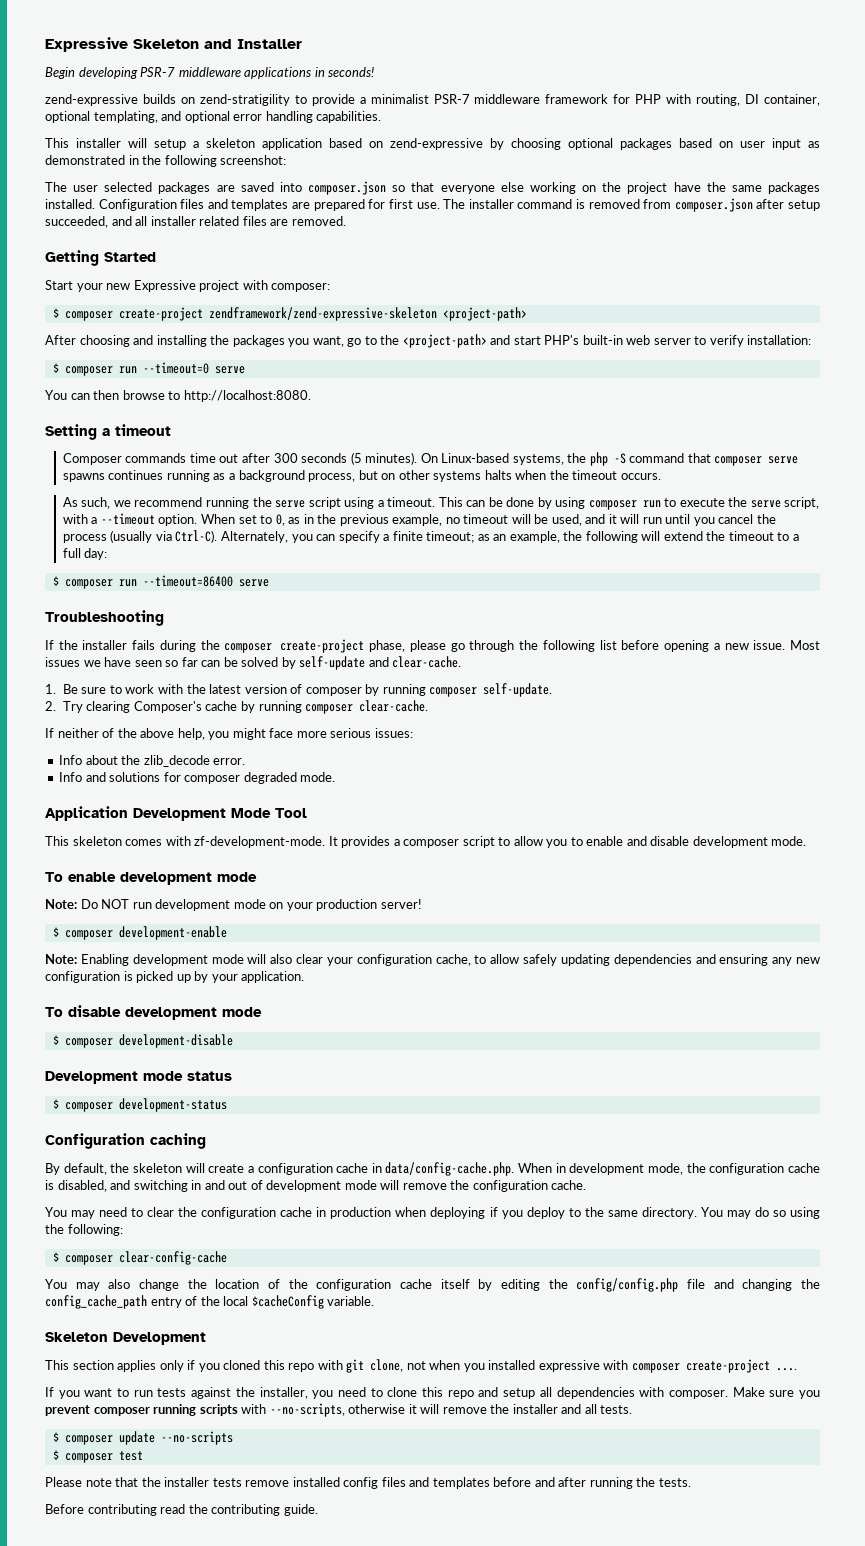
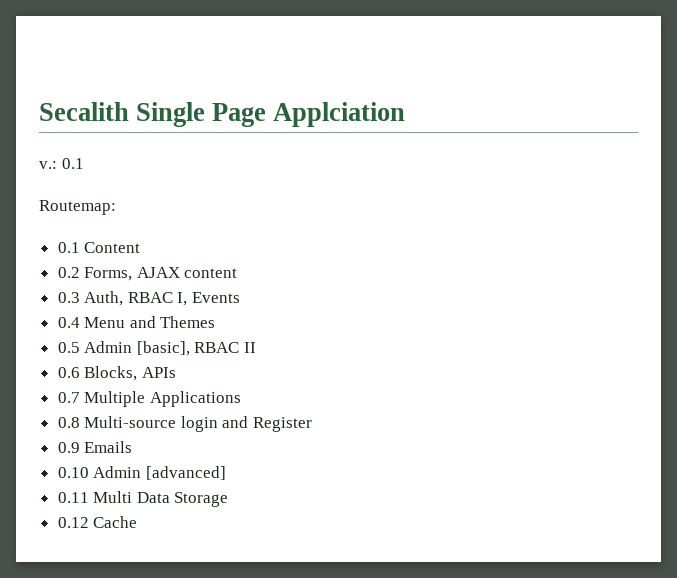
[45,37,302,52] [45,67,375,79] [45,94,820,106] [45,111,382,123] [45,138,820,150] [45,155,287,167] [45,181,820,195] [45,198,820,212] [45,216,346,228] [45,250,156,266] [45,280,331,292] [52,307,527,321] [45,334,812,348] [52,362,245,376] [45,390,311,402] [45,424,171,440] [62,452,799,466] [62,470,661,482] [62,497,820,510] [62,513,776,526] [62,530,799,543] [62,548,108,560] [52,575,269,589] [45,610,164,626] [45,639,820,653] [45,656,462,670] [45,683,553,697] [45,700,429,714] [45,728,413,740] [59,755,246,767] [59,772,336,784] [45,806,307,821] [45,836,807,848] [45,872,257,885] [45,899,422,911] [52,926,227,940] [45,954,821,966] [45,971,305,983] [45,1005,262,1020] [52,1034,233,1048] [45,1071,232,1084] [52,1098,227,1112] [45,1133,206,1149] [45,1162,820,1176] [45,1180,587,1192] [45,1207,821,1219] [45,1224,123,1236] [52,1251,227,1265] [45,1278,820,1292] [45,1295,375,1309] [45,1332,206,1345] [45,1359,797,1373] [45,1387,820,1399] [45,1403,633,1417] [52,1431,233,1445] [52,1450,143,1463] [45,1477,691,1489] [45,1504,318,1516] Expressive Skeleton and Installer // Begin developing PSR-7 middleware applications in seconds! // zend-expressive builds on zend-stratigility to provide a minimalist PSR-7 middleware framework for PHP with routing, DI container, optional templating, and optional error handling capabilities. // This installer will setup a skeleton application based on zend-expressive by choosing optional packages based on user input as demonstrated in the following screenshot: // The user selected packages are saved into composer.json so that everyone else working on the project have the same packages installed. Configuration files and templates are prepared for first use. The installer command is removed from composer.json after setup succeeded, and all installer related files are removed. // Getting Started // Start your new Expressive project with composer: // $ composer create-project zendframework/zend-expressive-skeleton <project-path> // After choosing and installing the packages you want, go to the <project-path> and start PHP's built-in web server to verify installation: // $ composer run --timeout=0 serve // You can then browse to http://localhost:8080. // Setting a timeout // Composer commands time out after 300 seconds (5 minutes). On Linux-based systems, the php -S command that composer serve spawns continues running as a background process, but on other systems halts when the timeout occurs. // As such, we recommend running the serve script using a timeout. This can be done by using composer run to execute the serve script, with a --timeout option. When set to 0, as in the previous example, no timeout will be used, and it will run until you cancel the process (usually via Ctrl-C). Alternately, you can specify a finite timeout; as an example, the following will extend the timeout to a full day: // $ composer run --timeout=86400 serve // Troubleshooting // If the installer fails during the composer create-project phase, please go through the following list before opening a new issue. Most issues we have seen so far can be solved by self-update and clear-cache. // 1. Be sure to work with the latest version of composer by running composer self-update. // 2. Try clearing Composer's cache by running composer clear-cache. // If neither of the above help, you might face more serious issues: // Info about the zlib_decode error. // Info and solutions for composer degraded mode. // Application Development Mode Tool // This skeleton comes with zf-development-mode. It provides a composer script to allow you to enable and disable development mode. // To enable development mode // Note: Do NOT run development mode on your production server! // $ composer development-enable // Note: Enabling development mode will also clear your configuration cache, to allow safely updating dependencies and ensuring any new configuration is picked up by your application. // To disable development mode // $ composer development-disable // Development mode status // $ composer development-status // Configuration caching // By default, the skeleton will create a configuration cache in data/config-cache.php. When in development mode, the configuration cache is disabled, and switching in and out of development mode will remove the configuration cache. // You may need to clear the configuration cache in production when deploying if you deploy to the same directory. You may do so using the following: // $ composer clear-config-cache // You may also change the location of the configuration cache itself by editing the config/config.php file and changing the config_cache_path entry of the local $cacheConfig variable. // Skeleton Development // This section applies only if you cloned this repo with git clone, not when you installed expressive with composer create-project .... // If you want to run tests against the installer, you need to clone this repo and setup all dependencies with composer. Make sure you prevent composer running scripts with --no-scripts, otherwise it will remove the installer and all tests. // $ composer update --no-scripts // $ composer test // Please note that the installer tests remove installed config files and templates before and after running the tests. // Before contributing read the contributing guide. -> [39,102,406,127] [39,158,84,169] [39,200,116,215] [57,242,141,253] [57,267,238,281] [57,291,241,306] [57,316,216,328] [57,341,257,356] [57,366,176,381] [57,391,241,407] [57,416,313,432] [57,441,133,453] [57,466,226,480] [57,491,229,507] [57,516,138,528] Secalith Single Page Applciation // v.: 0.1 // Routemap: // 0.1 Content // 0.2 Forms, AJAX content // 0.3 Auth, RBAC I, Events // 0.4 Menu and Themes // 0.5 Admin [basic], RBAC II // 0.6 Blocks, APIs // 0.7 Multiple Applications // 0.8 Multi-source login and Register // 0.9 Emails // 0.10 Admin [advanced] // 0.11 Multi Data Storage // 0.12 Cache

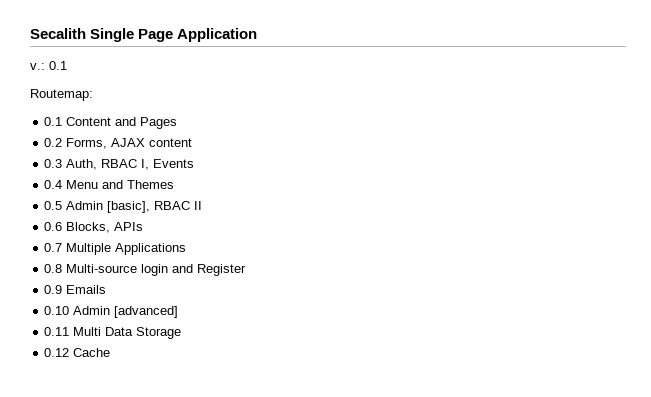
[273,102,406,127] Applciation -> [177,28,258,42] Application
(141, 247) none -> [115,117,178,129] and Pages

